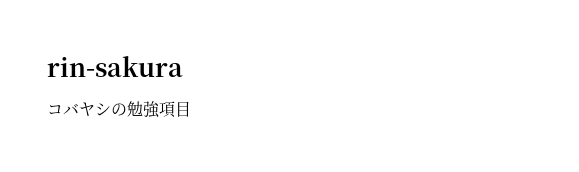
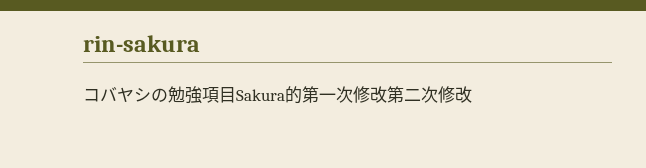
(191, 109) none -> [236,86,472,104] Sakura的第一次修改第二次修改

